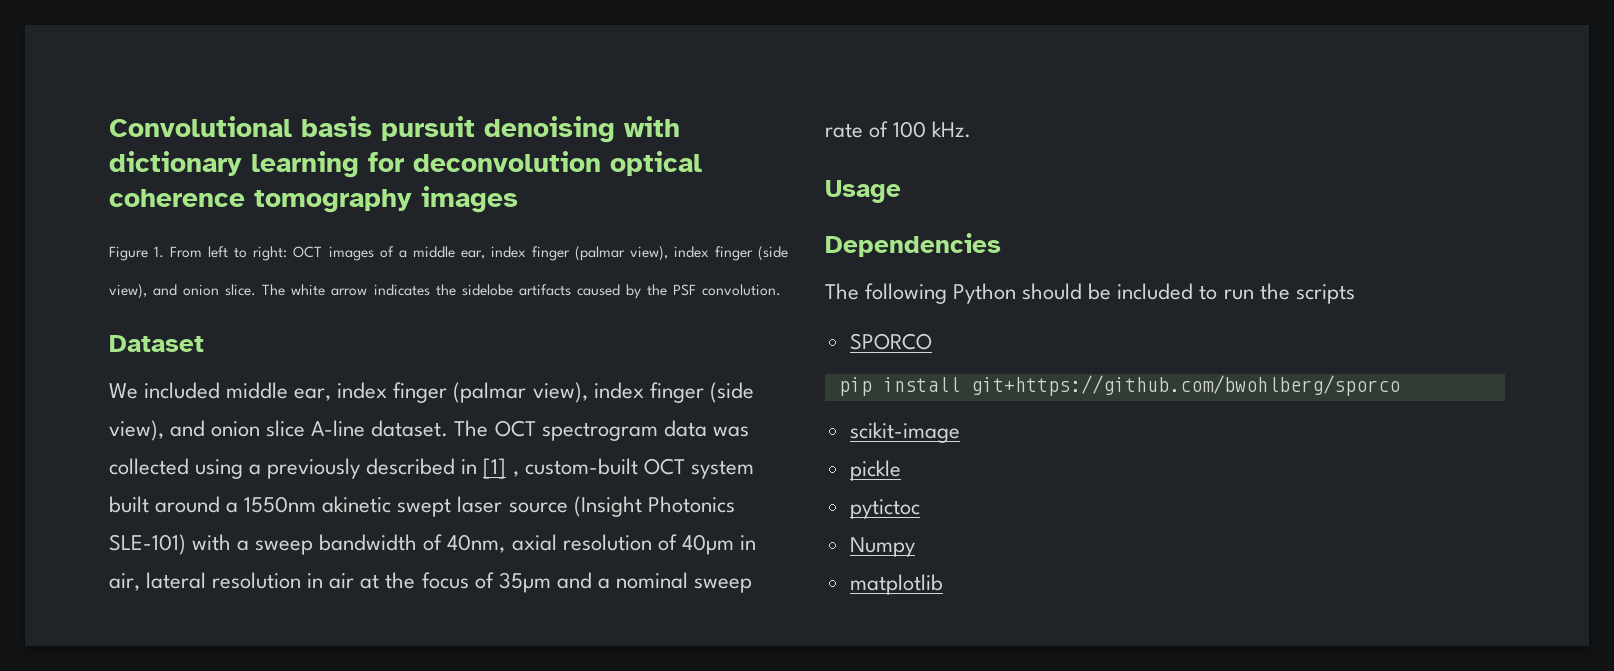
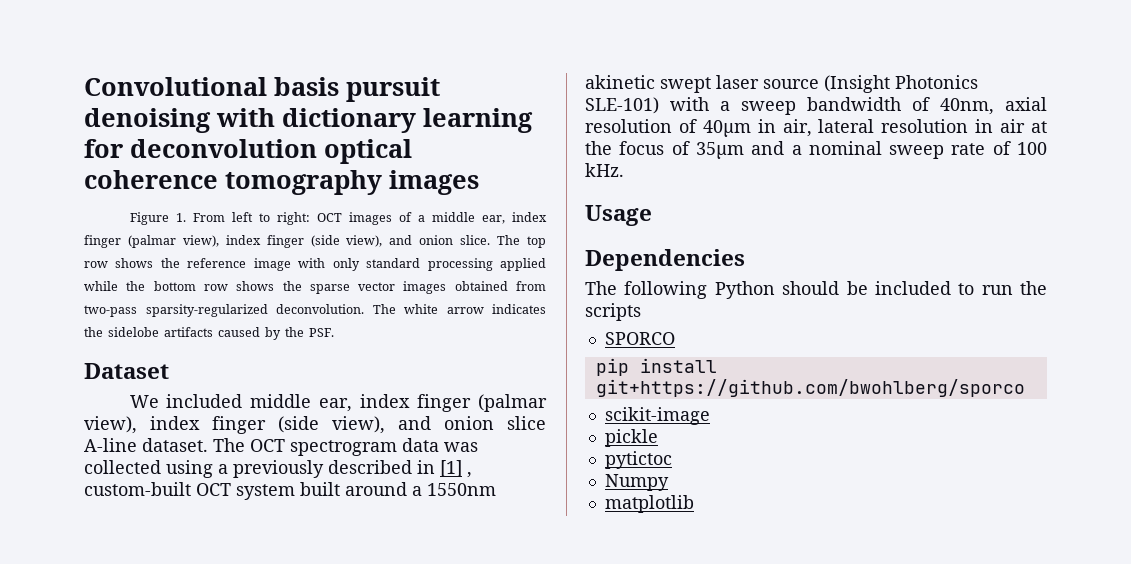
(286, 290) none -> [527,236,547,248] [84,258,546,271] [84,281,546,294] [84,304,396,317] top row shows the reference image with only standard processing applied while the bottom row shows the sparse vector images obtained from two-pass sparsity-regularized deconvolution. The
[673,284,782,296] PSF convolution. -> [309,328,334,337] PSF.

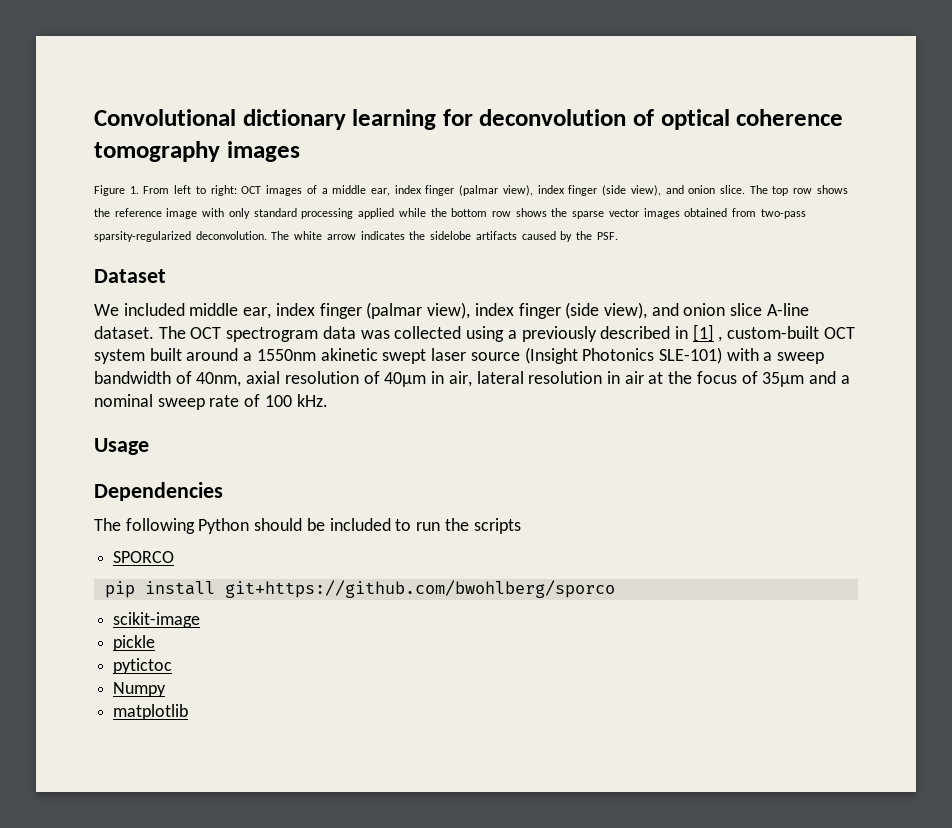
[274,77,440,102] [84,108,275,133] basis pursuit denoising with -> (236, 117) none
(317, 148) none -> [633,109,655,126] of

